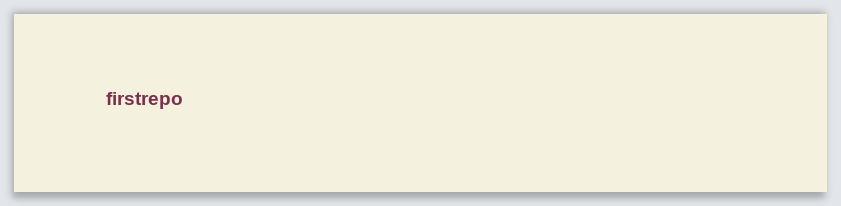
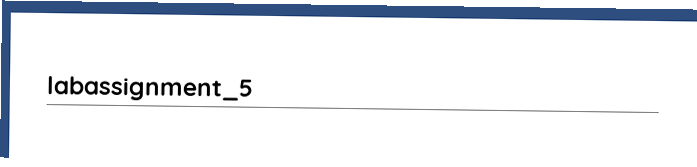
[106,92,183,109] firstrepo -> [46,76,254,102] labassignment_5

